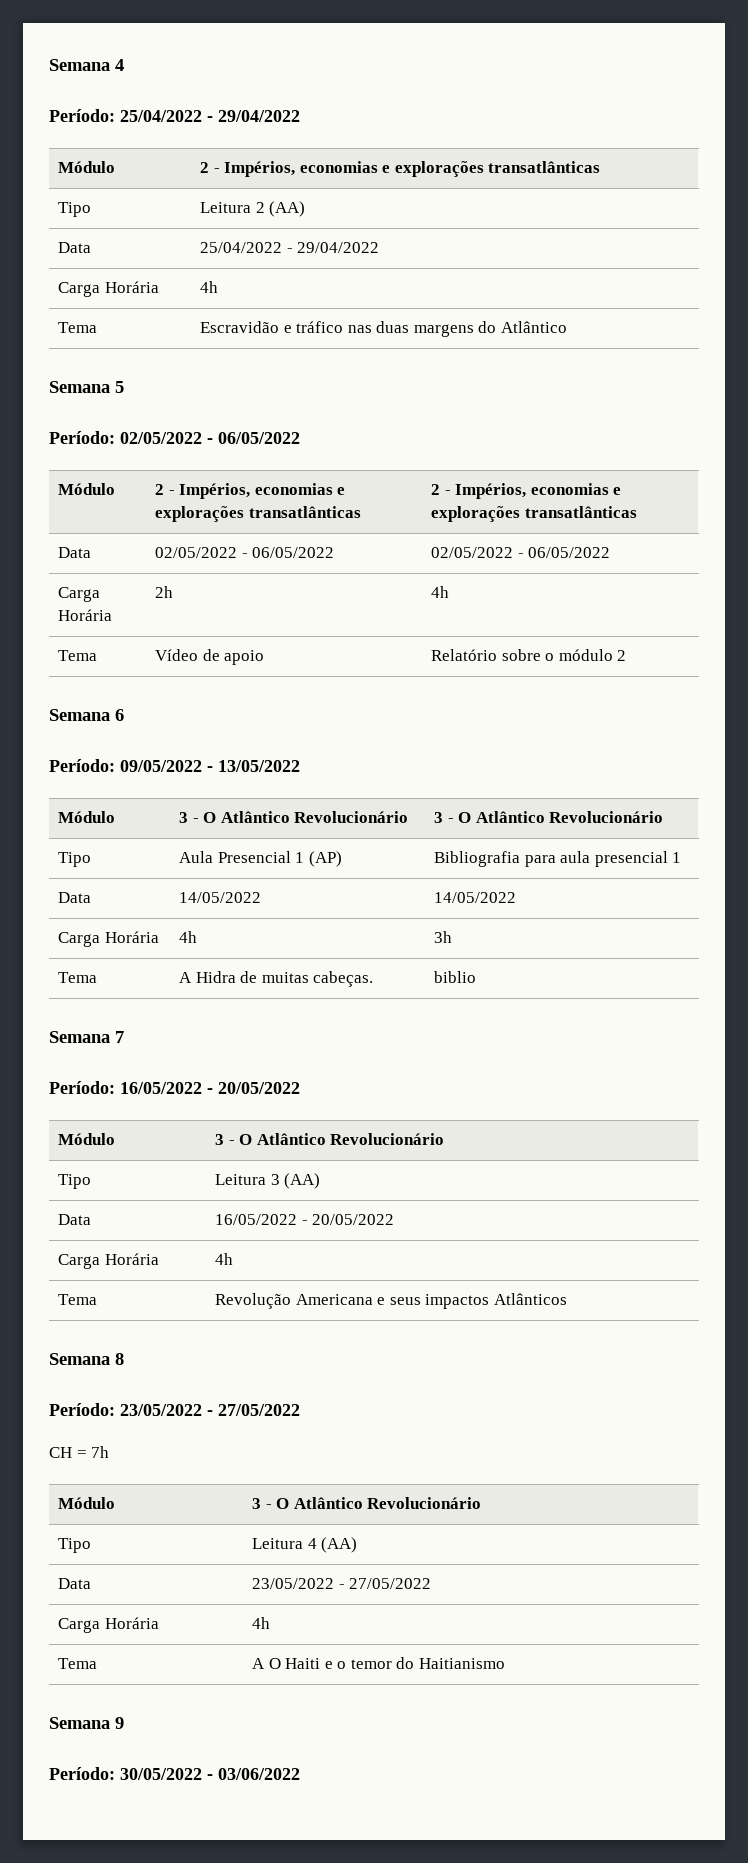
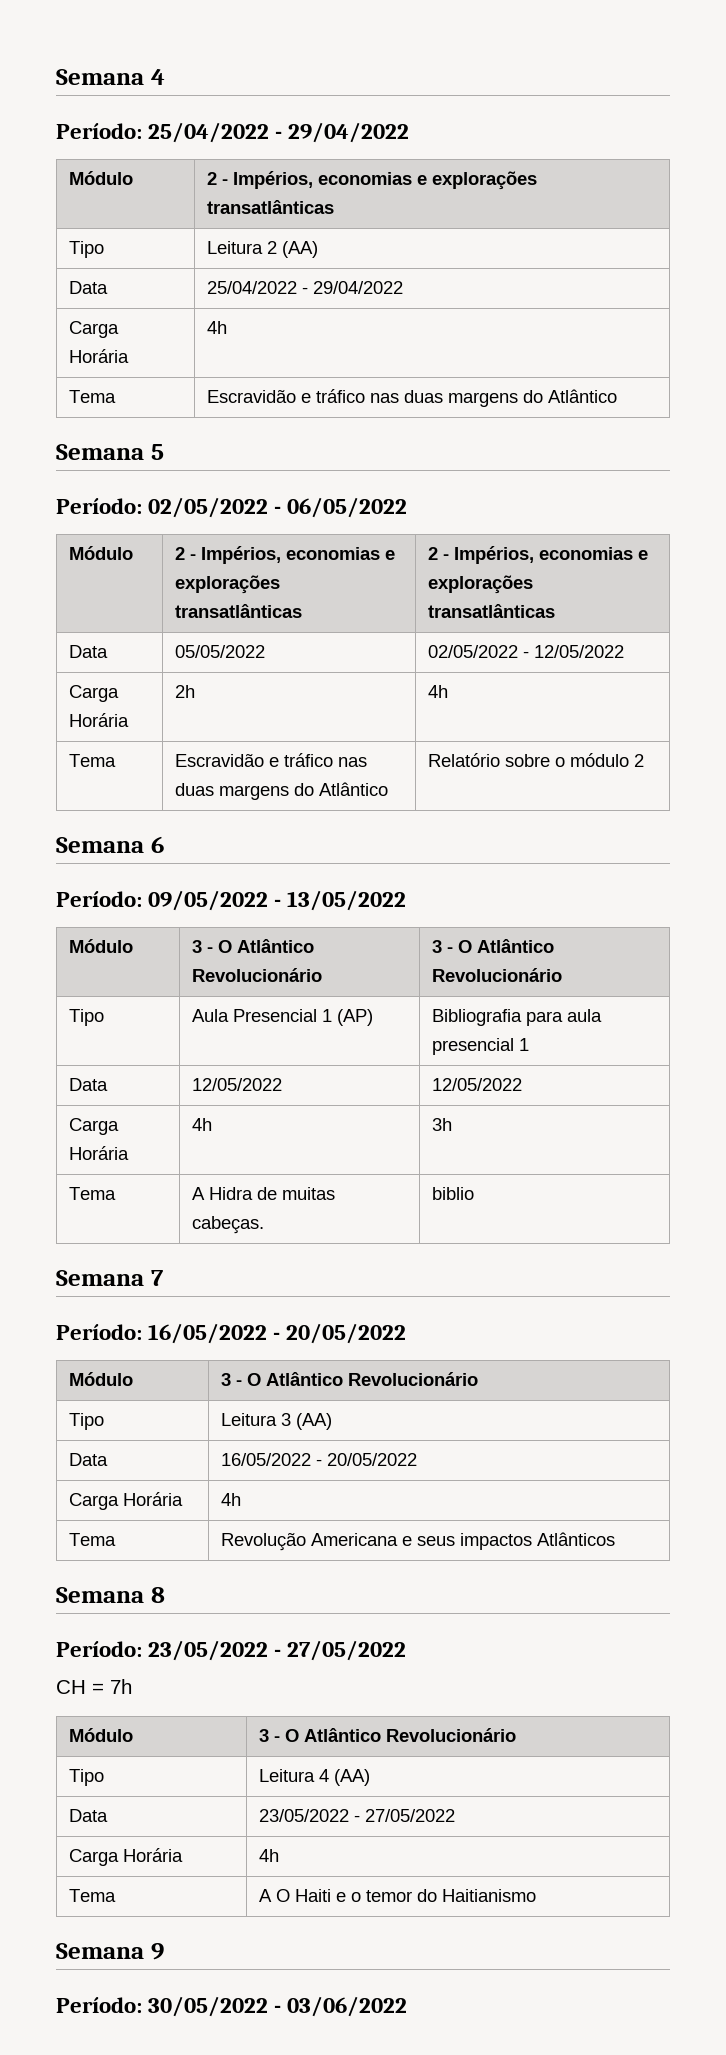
[154,547,335,558] [430,547,611,558] 02/05/2022 - 06/05/2022 | 02/05/2022 - 06/05/2022 -> [175,645,266,658] [428,645,625,658] 05/05/2022 | 02/05/2022 - 12/05/2022
[154,649,265,665] Vídeo de apoio -> [175,753,368,767] [175,782,389,800] Escravidão e tráfico nas duas margens do Atlântico
[178,892,261,903] [433,892,516,903] 14/05/2022 | 14/05/2022 -> [192,1078,283,1091] [432,1078,523,1091] 12/05/2022 | 12/05/2022

